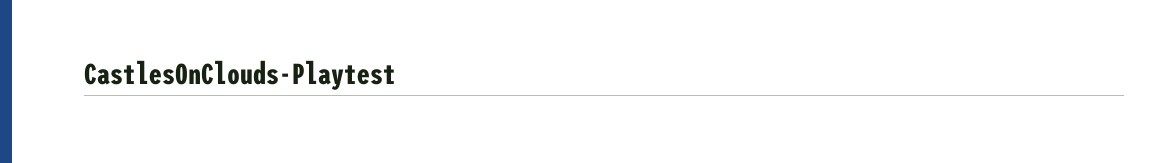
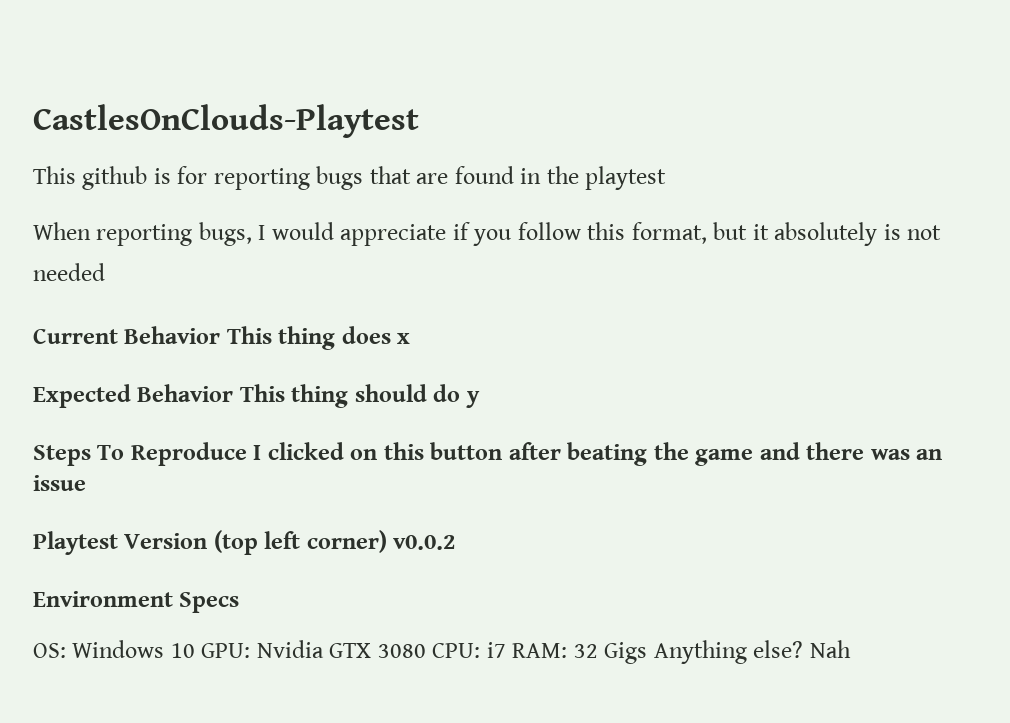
(396, 75) none -> [33,166,667,190] [33,222,942,246] [33,263,105,281] [33,326,411,350] [33,384,480,408] [33,442,943,466] [33,475,86,491] [33,530,456,555] [33,591,240,613] [33,640,851,664] // This github is for reporting bugs that are found in the playtest // When reporting bugs, I would appreciate if you follow this format, but it absolutely is not needed // Current Behavior This thing does x // Expected Behavior This thing should do y // Steps To Reproduce I clicked on this button after beating the game and there was an issue // Playtest Version (top left corner) v0.0.2 // Environment Specs // OS: Windows 10 GPU: Nvidia GTX 3080 CPU: i7 RAM: 32 Gigs Anything else? Nah

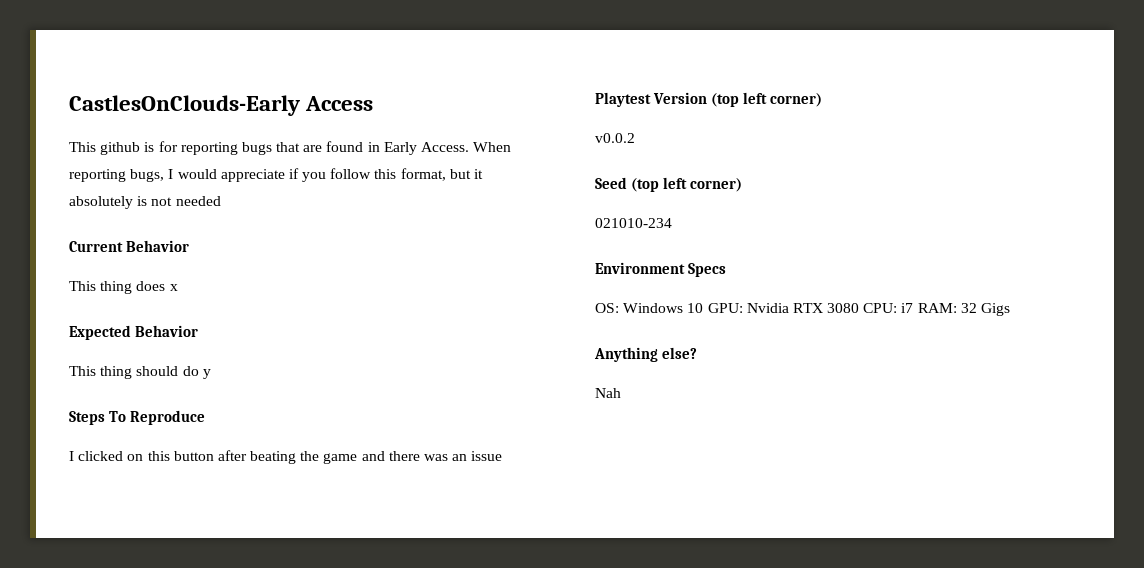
[33,104,419,138] CastlesOnClouds-Playtest -> [69,95,374,116] CastlesOnClouds-Early Access
[546,166,667,190] the playtest // -> [383,142,470,155] Early Access.
(221, 335) none -> (190, 246) //
(234, 393) none -> (199, 331) //
(247, 454) none -> (206, 417) //
(387, 541) none -> (823, 100) //
(456, 542) none -> [595,177,743,192] [595,218,672,228] // Seed (top left corner) // 021010-234
[329,643,372,658] GTX -> [792,303,823,313] RTX
(648, 653) none -> (1011, 309) //
(804, 649) none -> (698, 353) //

